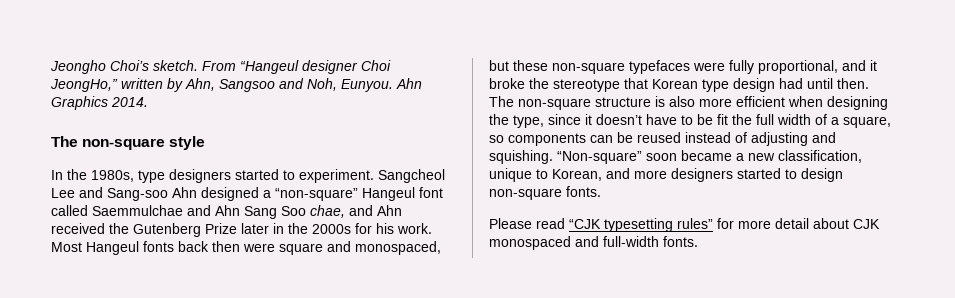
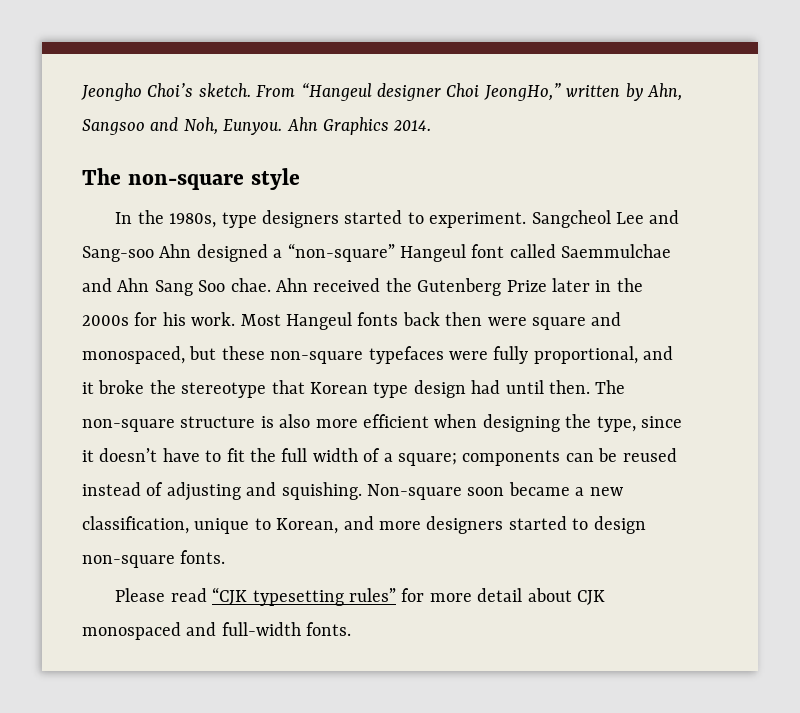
[310,205,373,218] chae, and -> [230,278,271,292] chae.
[697,114,713,125] be -> (222, 456) none
[843,116,891,128] [489,135,504,143] square, so -> [398,453,457,466] square;
[557,151,642,164] “Non-square” -> [367,484,462,500] Non-square

